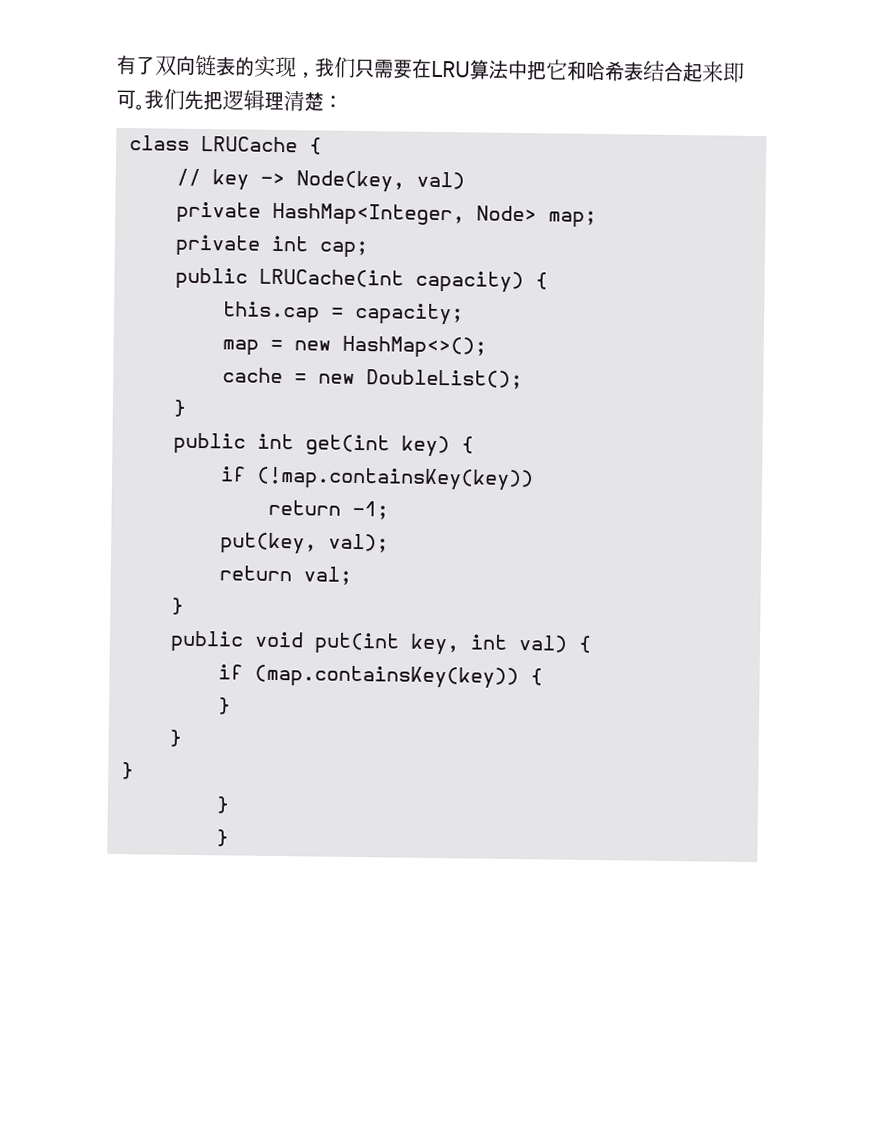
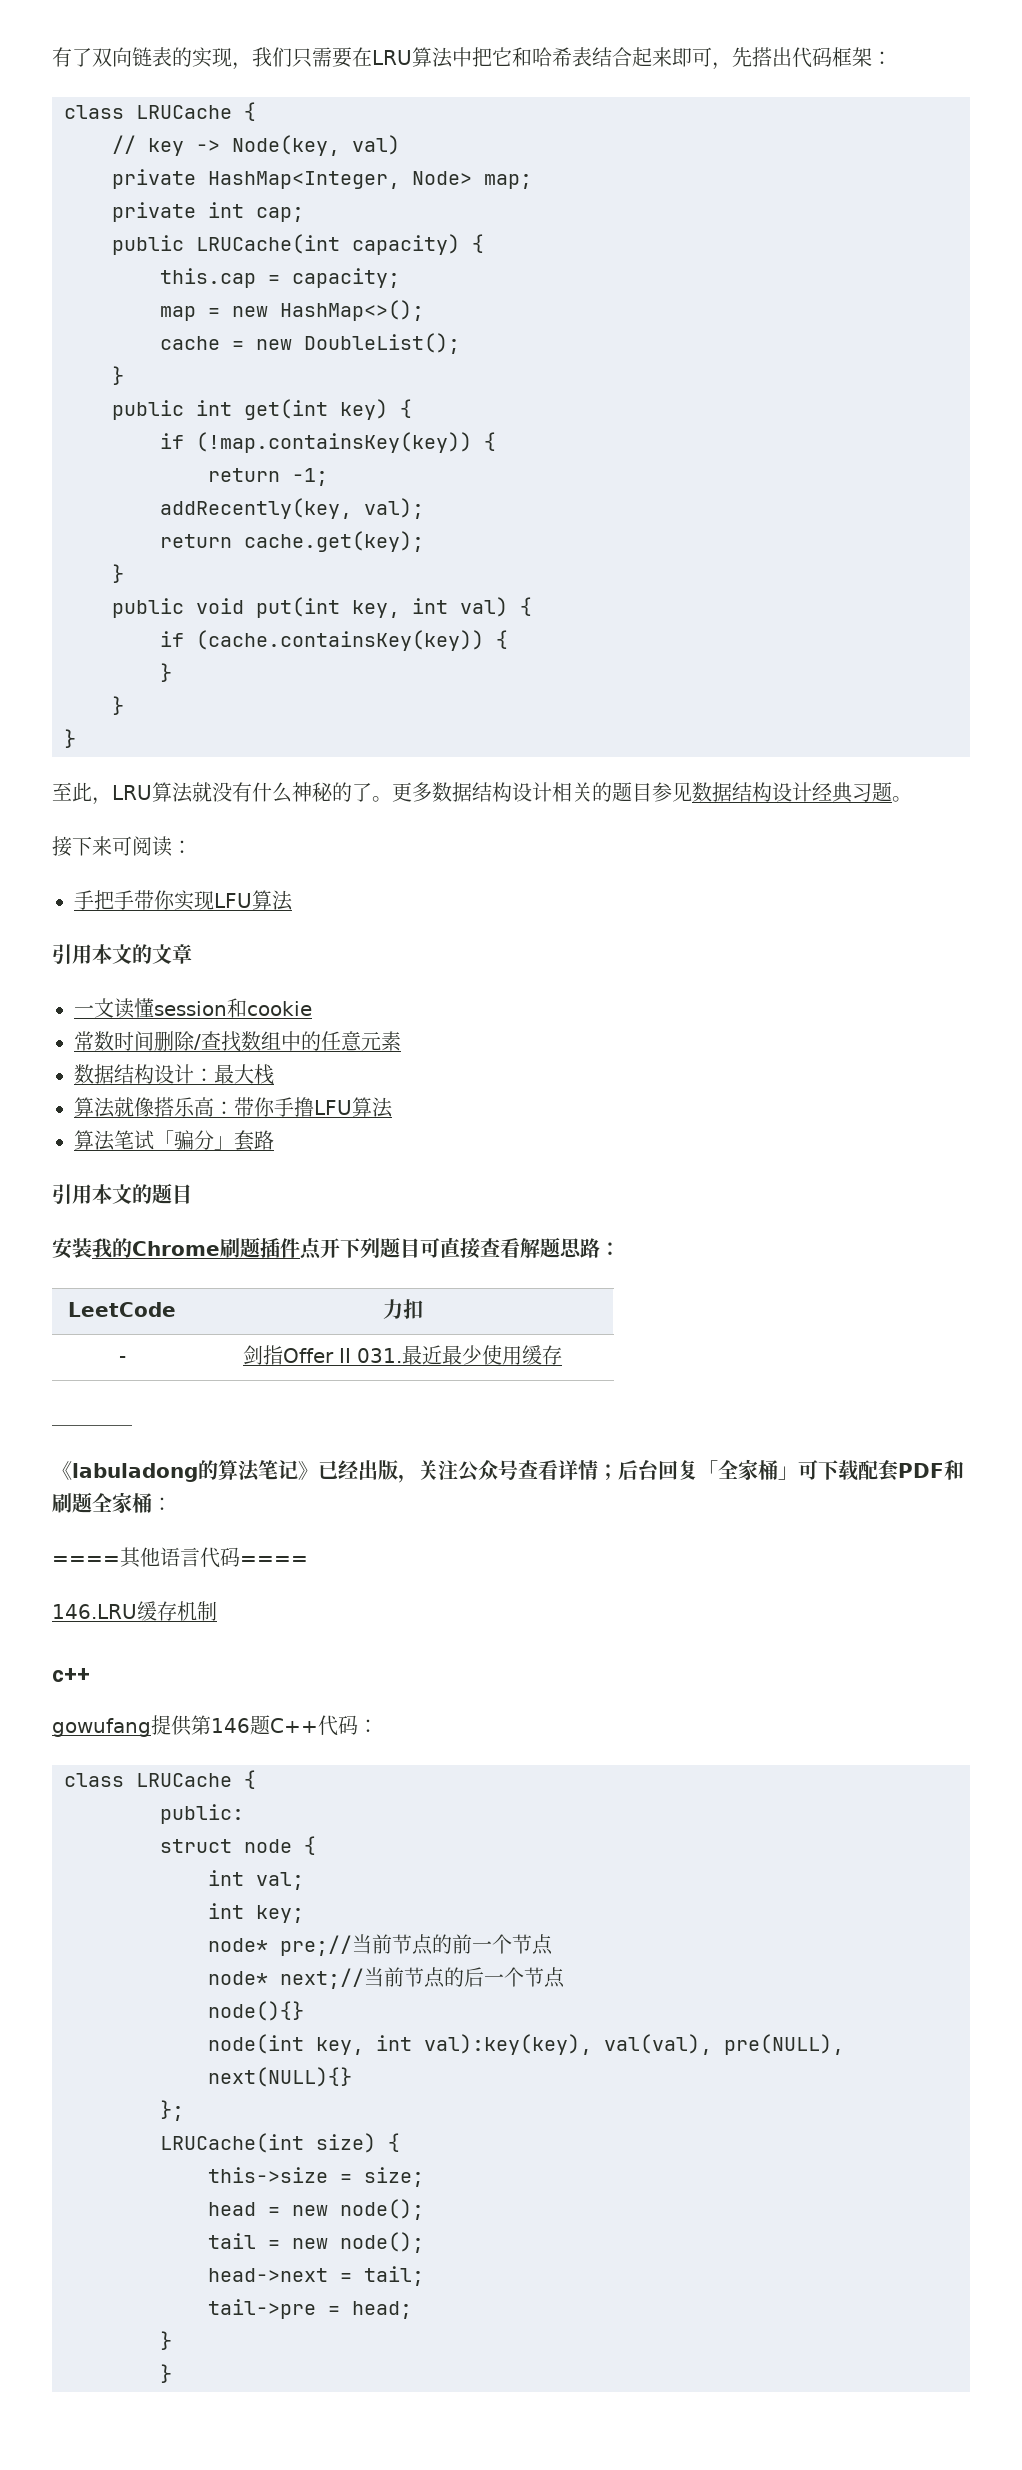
[135,88,324,112] 。我们先把逻辑理清楚 -> [712,47,872,70] ，先搭出代码框架
(534, 479) none -> [484,432,496,451] {
[219,532,317,555] put(key, -> [160,498,352,519] addRecently(key,
[302,566,352,585] val; -> [244,531,424,552] cache.get(key);
[253,664,519,690] (map.containsKey(key)) -> [196,630,484,651] (cache.containsKey(key))
(134, 771) none -> [52,782,912,805] [52,836,192,857] [74,890,293,911] [52,944,192,965] [74,998,312,1019] [74,1031,401,1052] [74,1064,274,1085] [74,1097,393,1118] [74,1130,274,1151] [52,1183,192,1205] [52,1237,620,1260] [68,1302,176,1317] [382,1299,423,1319] [118,1356,126,1363] [243,1345,562,1365] [52,1424,132,1426] [52,1459,964,1483] [52,1492,172,1513] [52,1547,308,1568] [52,1601,217,1621] [52,1668,90,1682] [52,1715,378,1737] [64,1770,256,1789] [160,1804,244,1824] [160,1836,316,1855] [208,1870,304,1890] [208,1903,304,1923] [208,1934,553,1956] [208,1967,565,1989] [208,2001,304,2021] [208,2034,844,2055] [208,2067,352,2087] [160,2100,184,2121] [160,2133,400,2153] [208,2167,424,2187] [208,2199,424,2220] [208,2232,424,2253] [208,2266,424,2286] [208,2299,412,2319] // 至此，LRU算法就没有什么神秘的了。更多数据结构设计相关的题目参见数据结构设计经典习题。 // 接下来可阅读： // 手把手带你实现LFU算法 // 引用本文的文章 // 一文读懂session和cookie // 常数时间删除/查找数组中的任意元素 // 数据结构设计：最大栈 // 算法就像搭乐高：带你手撸LFU算法 // 算法笔试「骗分」套路 // 引用本文的题目 // 安装我的Chrome刷题插件点开下列题目可直接查看解题思路： // LeetCode | 力扣 // - | 剑指Offer II 031.最近最少使用缓存 // ＿＿＿＿ // 《labuladong的算法笔记》已经出版，关注公众号查看详情；后台回复「全家桶」可下载配套PDF和刷题全家桶： // ====其他语言代码==== // 146.LRU缓存机制 // c++ // gowufang提供第146题C++代码： // class LRUCache { // public: // struct node { // int val; // int key; // node* pre;//当前节点的前一个节点 // node* next;//当前节点的后一个节点 // node(){} // node(int key, int val):key(key), val(val), pre(NULL), next(NULL){} // }; // LRUCache(int size) { // this->size = size; // head = new node(); // tail = new node(); // head->next = tail; // tail->pre = head;

